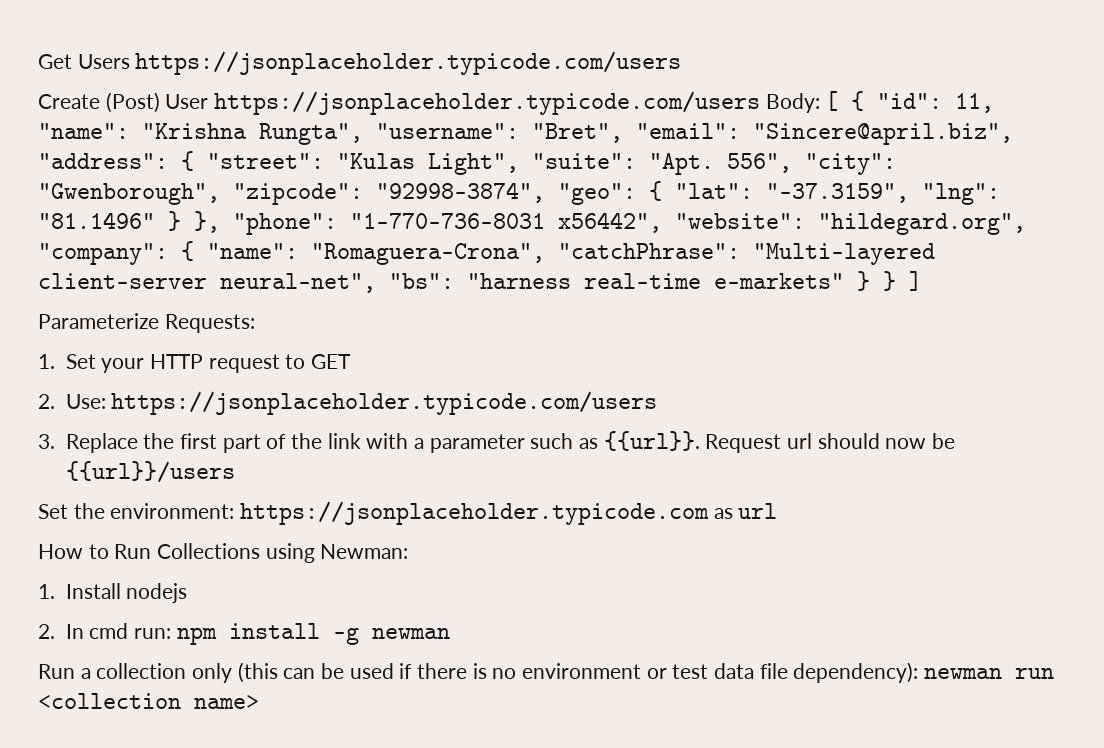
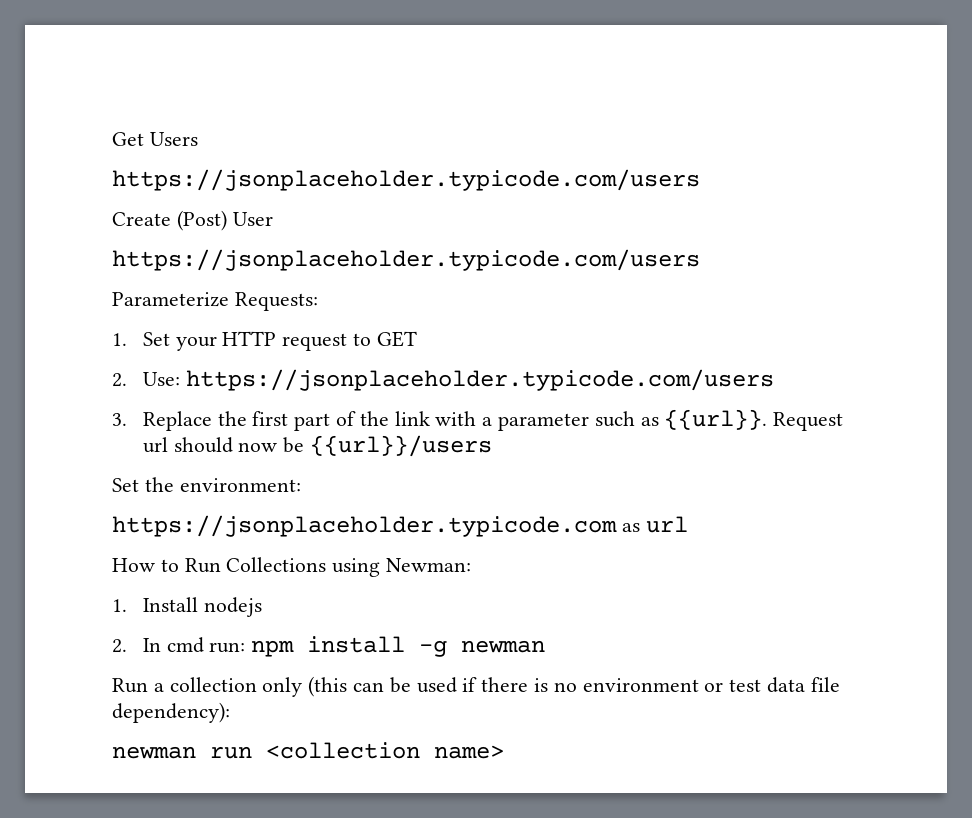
(130, 61) none -> (198, 139) //
[214,91,995,115] [38,123,1013,145] [38,151,896,175] [38,181,1000,205] [38,211,1026,235] [38,241,935,265] [38,271,922,293] https://jsonplaceholder.typicode.com/users Body: [ { "id": 11, "name": "Krishna Rungta", "username": "Bret", "email": "Sincere@april.biz", "address": { "street": "Kulas Light", "suite": "Apt. 556", "city": "Gwenborough", "zipcode": "92998-3874", "geo": { "lat": "-37.3159", "lng": "81.1496" } }, "phone": "1-770-736-8031 x56442", "website": "hildegard.org", "company": { "name": "Romaguera-Crona", "catchPhrase": "Multi-layered client-server neural-net", "bs": "harness real-time e-markets" } } ] -> [112,249,700,271] // https://jsonplaceholder.typicode.com/users
(235, 511) none -> (301, 485) //
(919, 672) none -> (230, 712) //

